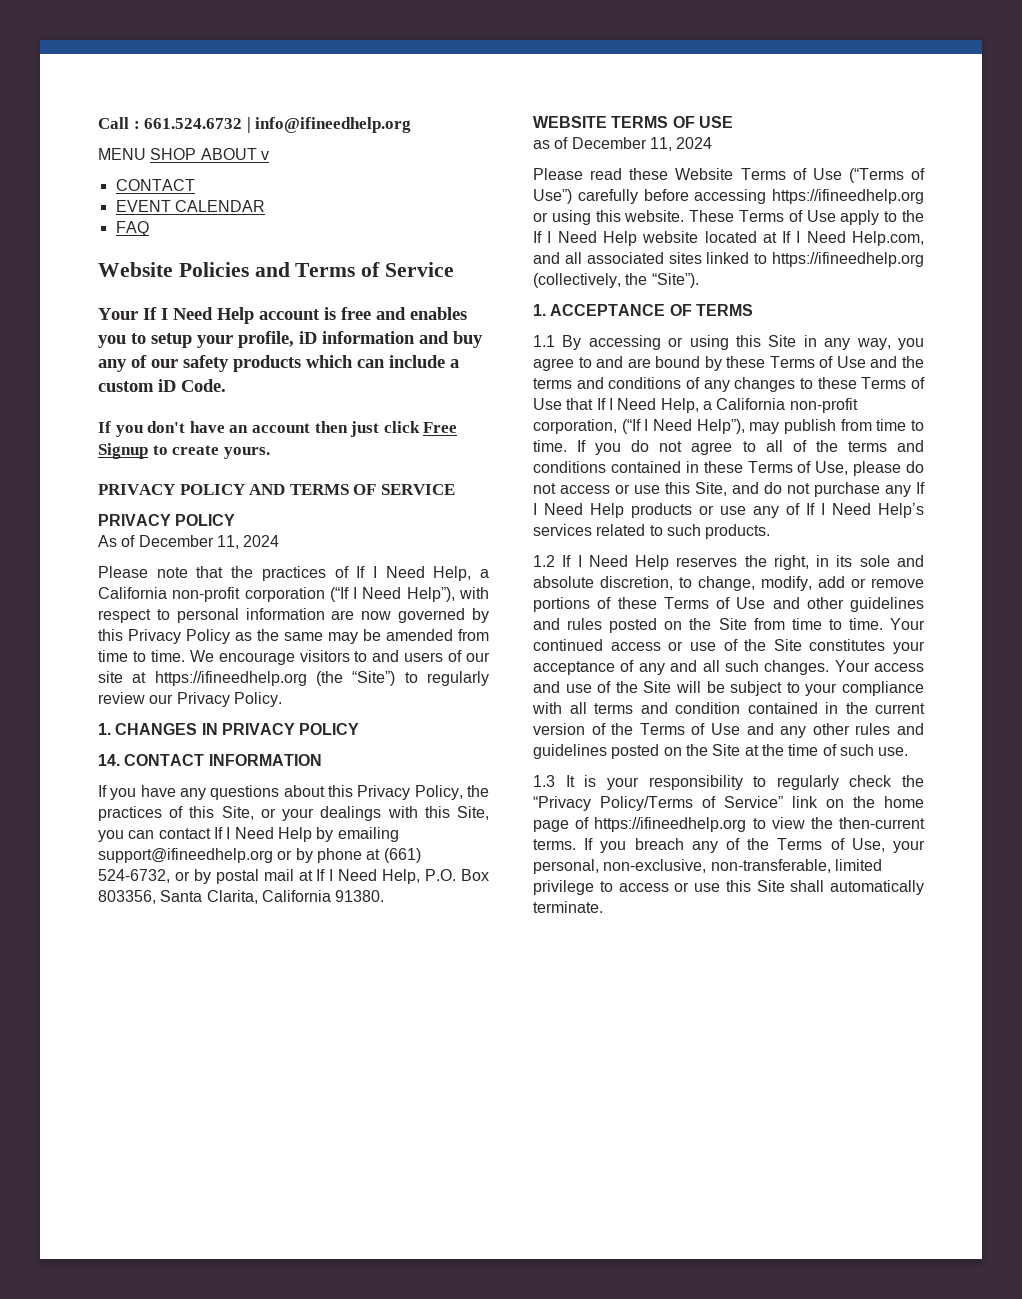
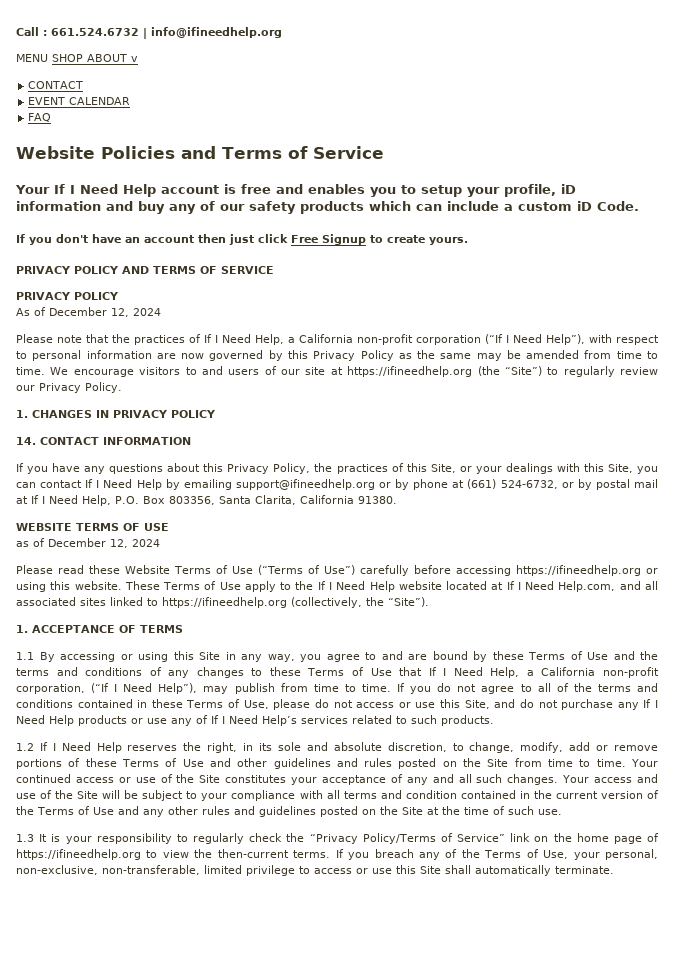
[216,535,239,549] 11, -> [111,308,129,317] 12,
[649,137,672,151] 11, -> [110,539,128,548] 12,

